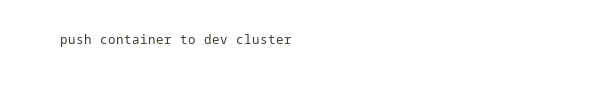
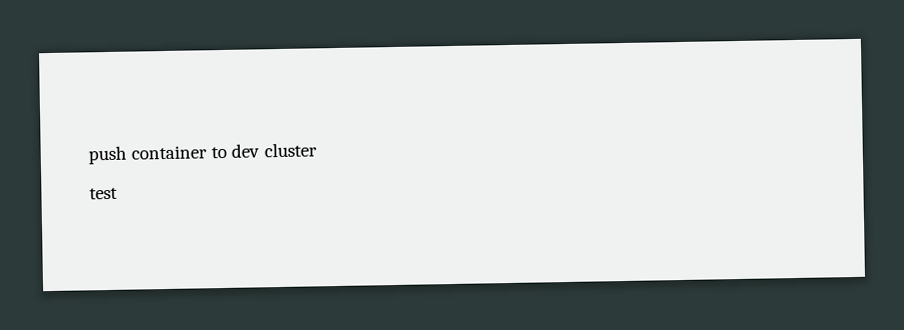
(292, 39) none -> [89,187,118,200] // test

